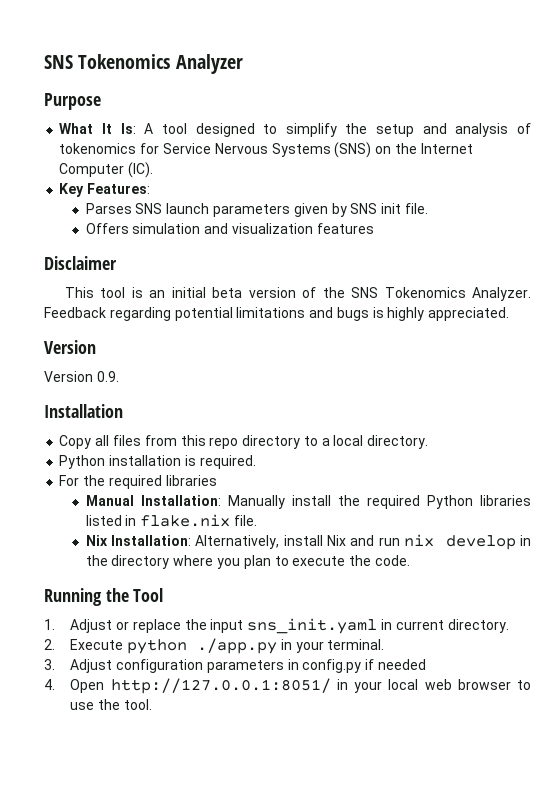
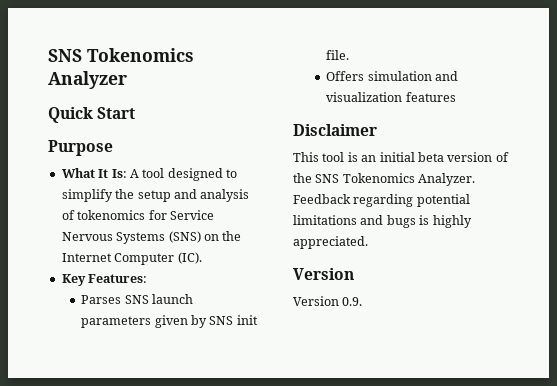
(243, 64) none -> [48,107,136,123] // Quick Start
[44,404,123,418] [59,435,429,449] [59,455,256,469] [59,475,217,489] [85,495,531,509] [85,514,258,527] [85,534,531,550] [85,555,410,569] [44,588,164,606] [44,618,509,634] [44,638,385,654] [44,659,426,673] [44,678,531,694] [70,699,152,710] // Installation // Copy all files from this repo directory to a local directory. // Python installation is required. // For the required libraries // Manual Installation: Manually install the required Python libraries listed in flake.nix file. // Nix Installation: Alternatively, install Nix and run nix develop in the directory where you plan to execute the code. // Running the Tool // 1. Adjust or replace the input sns_init.yaml in current directory. // 2. Execute python ./app.py in your terminal. // 3. Adjust configuration parameters in config.py if needed // 4. Open http://127.0.0.1:8051/ in your local web browser to use the tool. -> (363, 301) none

